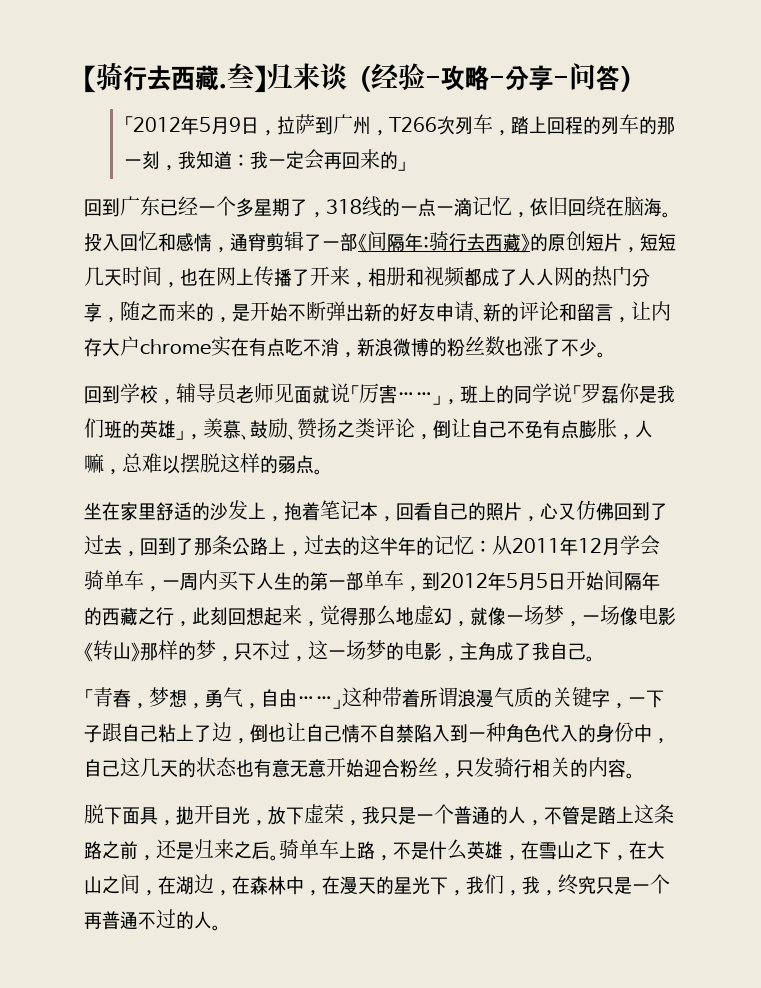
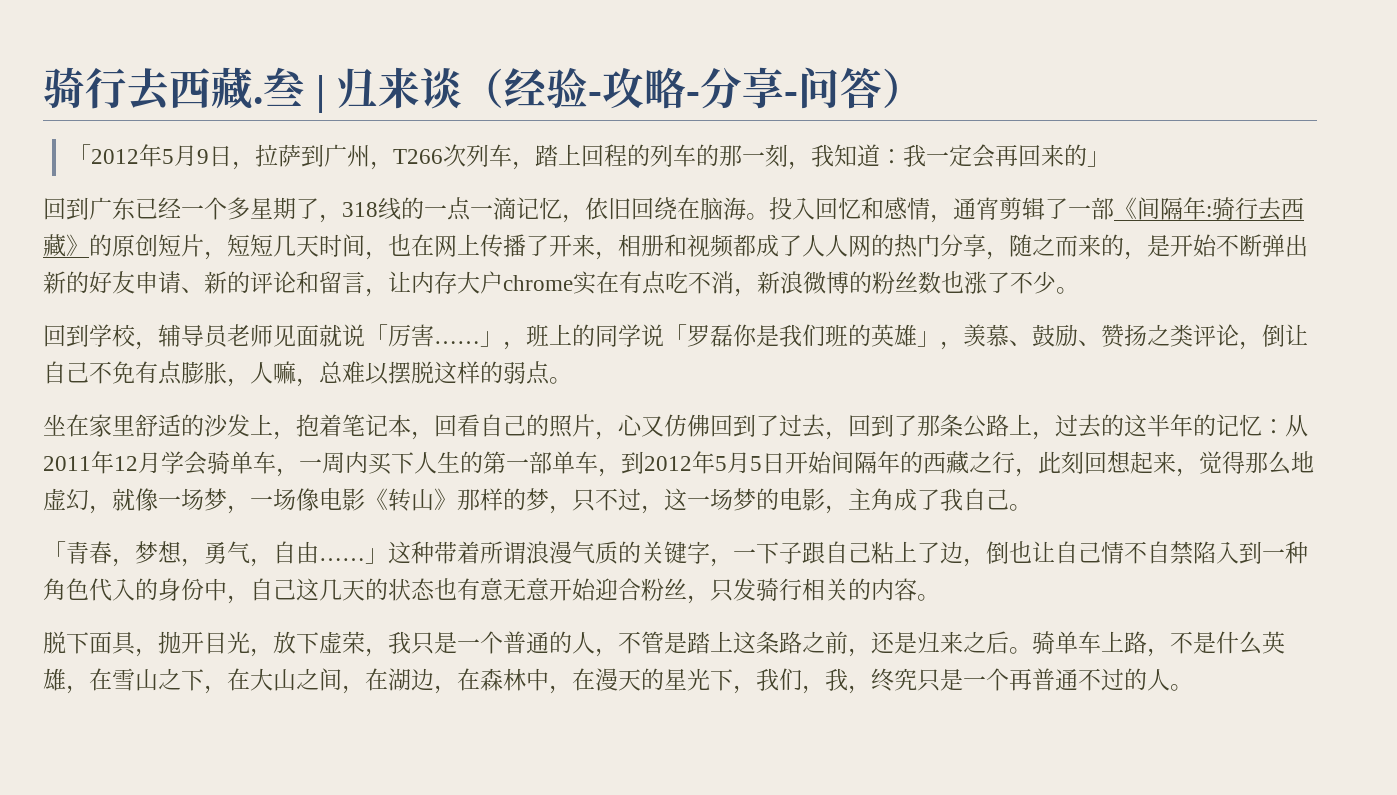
[84,65,96,93] 【 -> (43, 87) none
[254,65,266,93] 】 -> [316,75,326,113] |

